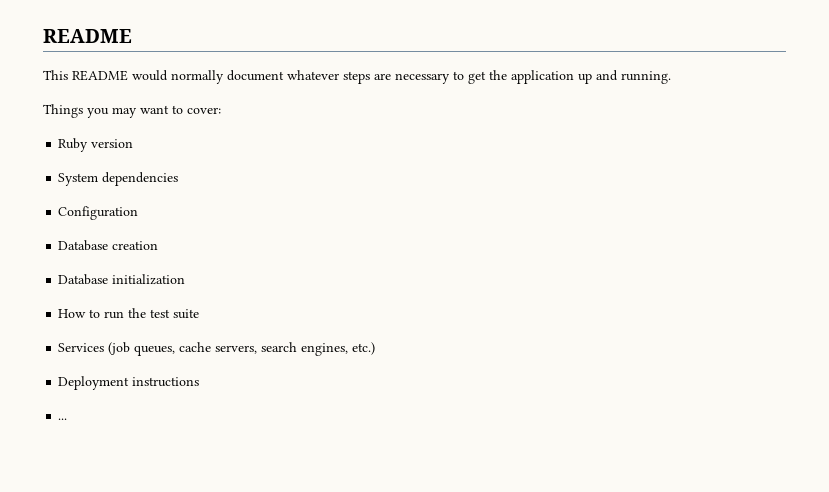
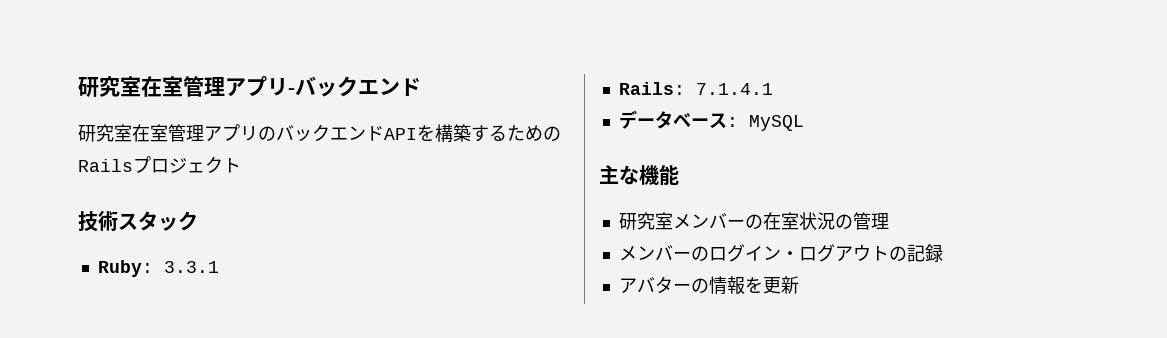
[43,29,132,43] [43,70,671,84] [43,104,221,118] [58,138,134,152] [58,172,179,186] [58,206,139,220] [58,240,159,251] [58,274,186,285] [58,308,200,319] [58,342,376,356] [58,376,200,390] [58,418,68,420] README // This README would normally document whatever steps are necessary to get the application up and running. // Things you may want to cover: // Ruby version // System dependencies // Configuration // Database creation // Database initialization // How to run the test suite // Services (job queues, cache servers, search engines, etc.) // Deployment instructions // ... -> [78,76,421,98] [78,124,561,142] [78,156,241,174] [78,210,198,232] [97,260,219,277] [618,82,773,95] [618,110,804,131] [599,165,679,185] [618,212,889,230] [618,244,943,262] [618,276,799,295] 研究室在室管理アプリ-バックエンド // 研究室在室管理アプリのバックエンドAPIを構築するためのRailsプロジェクト // 技術スタック // Ruby: 3.3.1 // Rails: 7.1.4.1 // データベース: MySQL // 主な機能 // 研究室メンバーの在室状況の管理 // メンバーのログイン・ログアウトの記録 // アバターの情報を更新

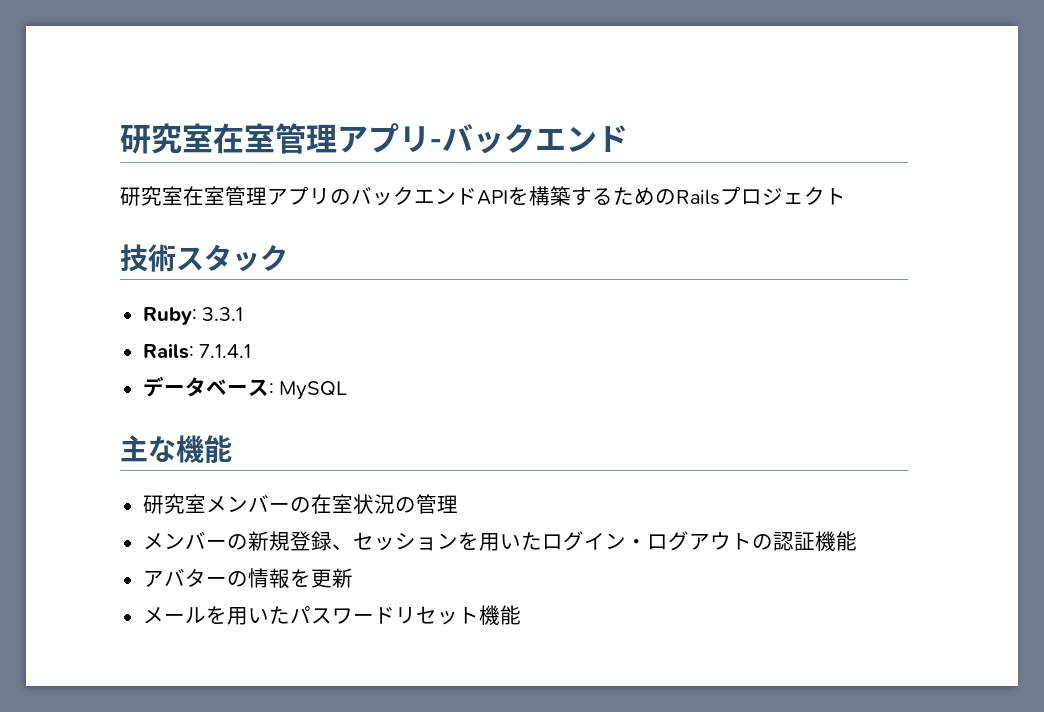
(709, 253) none -> [247,531,542,551] 新規登録、セッションを用いた
[906,244,943,262] 記録 -> [772,531,857,551] 認証機能
(799, 285) none -> [142,605,521,625] // メールを用いたパスワードリセット機能

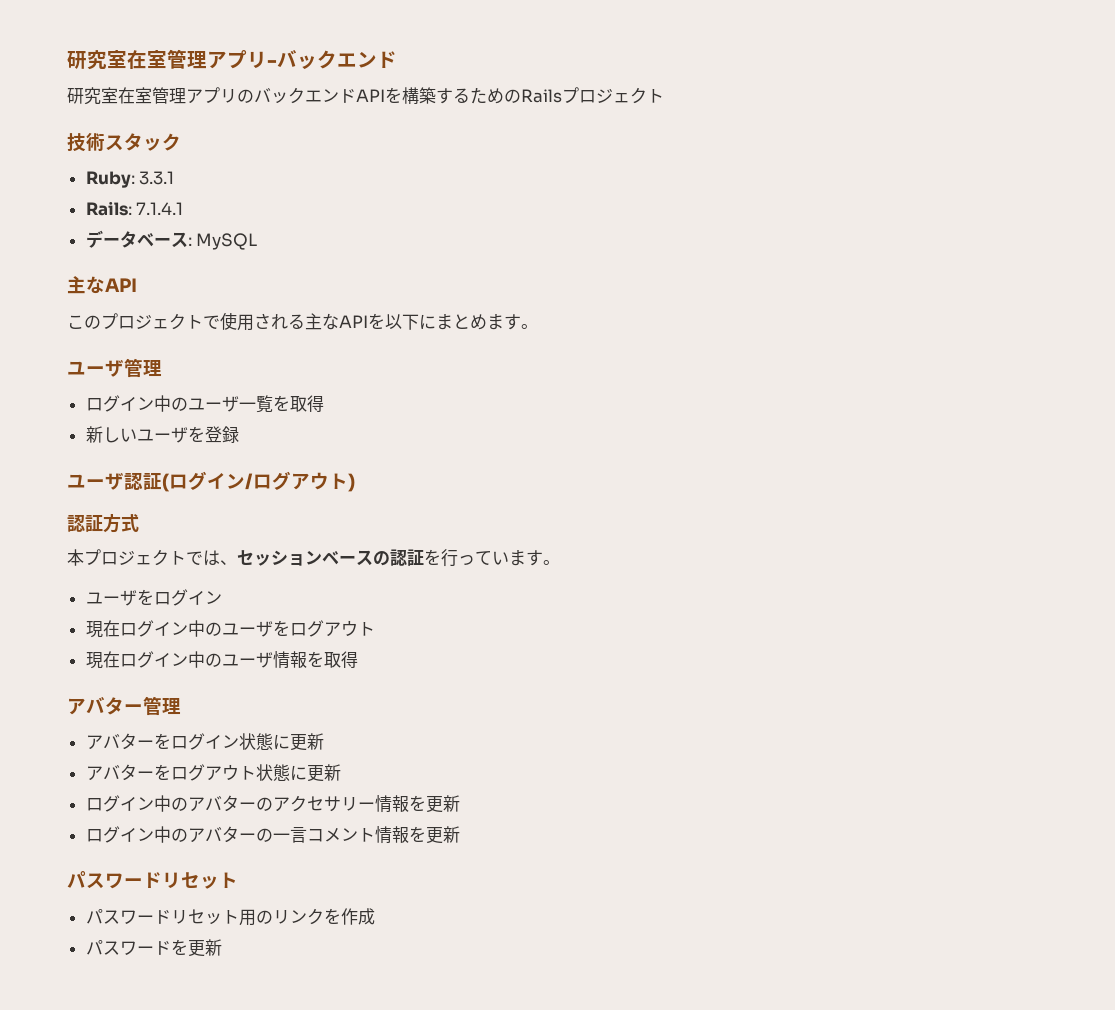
[176,435,232,463] [142,494,458,514] [142,531,857,551] [142,568,353,589] [142,605,521,625] 機能 // 研究室メンバーの在室状況の管理 // メンバーの新規登録、セッションを用いたログイン・ログアウトの認証機能 // アバターの情報を更新 // メールを用いたパスワードリセット機能 -> [105,278,137,292] [67,312,538,331] [67,358,162,378] [85,395,324,413] [85,426,239,443] [67,471,355,492] [67,513,139,533] [67,549,560,567] [85,589,222,606] [85,620,375,638] [85,651,358,669] [67,696,181,716] [85,733,324,751] [85,764,341,782] [85,795,460,813] [85,826,460,844] [67,871,238,889] [85,908,375,926] [85,939,222,957] API // このプロジェクトで使用される主なAPIを以下にまとめます。 // ユーザ管理 // ログイン中のユーザ一覧を取得 // 新しいユーザを登録 // ユーザ認証(ログイン/ログアウト) // 認証方式 // 本プロジェクトでは、セッションベースの認証を行っています。 // ユーザをログイン // 現在ログイン中のユーザをログアウト // 現在ログイン中のユーザ情報を取得 // アバター管理 // アバターをログイン状態に更新 // アバターをログアウト状態に更新 // ログイン中のアバターのアクセサリー情報を更新 // ログイン中のアバターの一言コメント情報を更新 // パスワードリセット // パスワードリセット用のリンクを作成 // パスワードを更新

